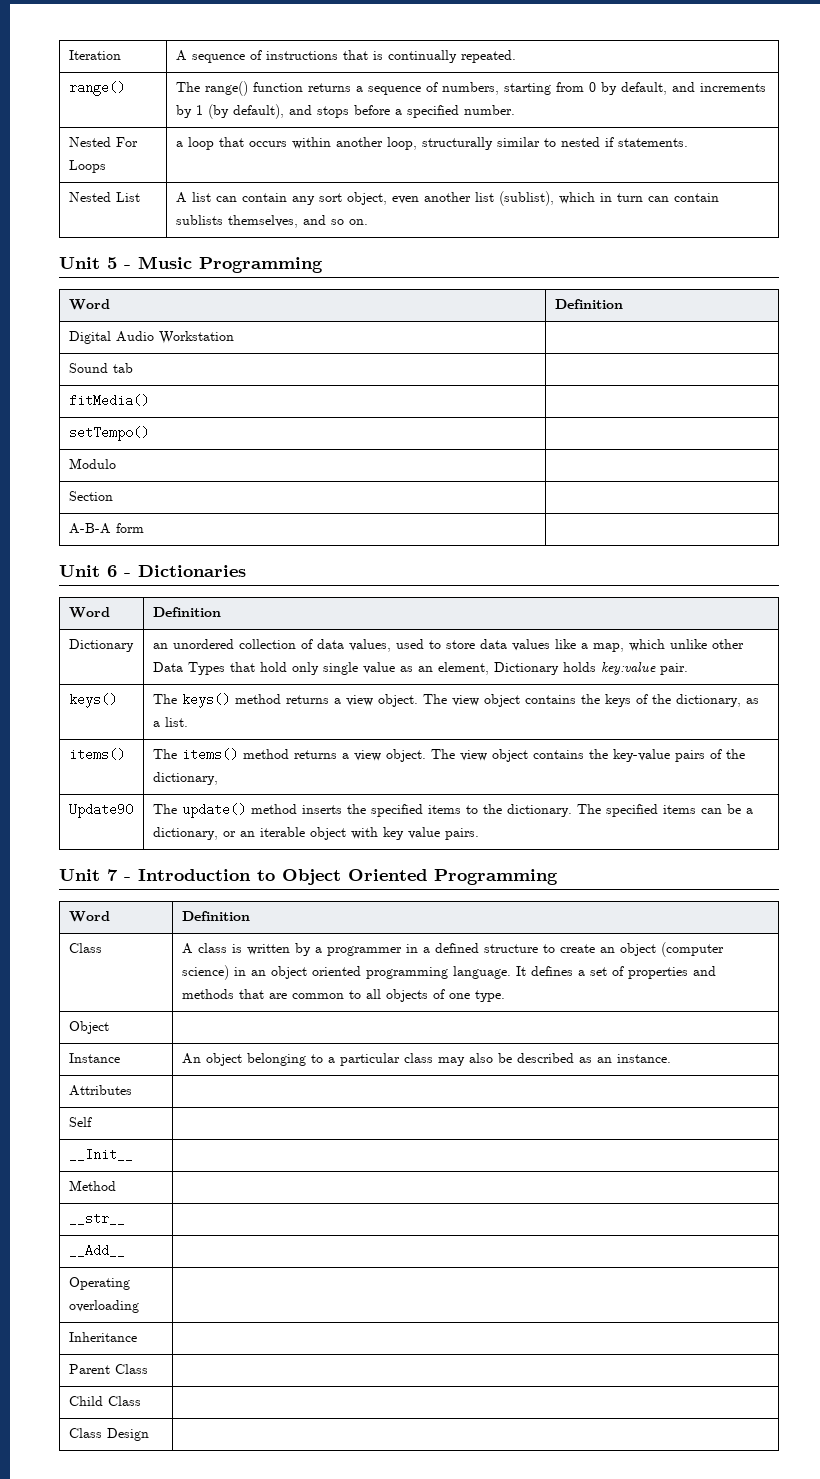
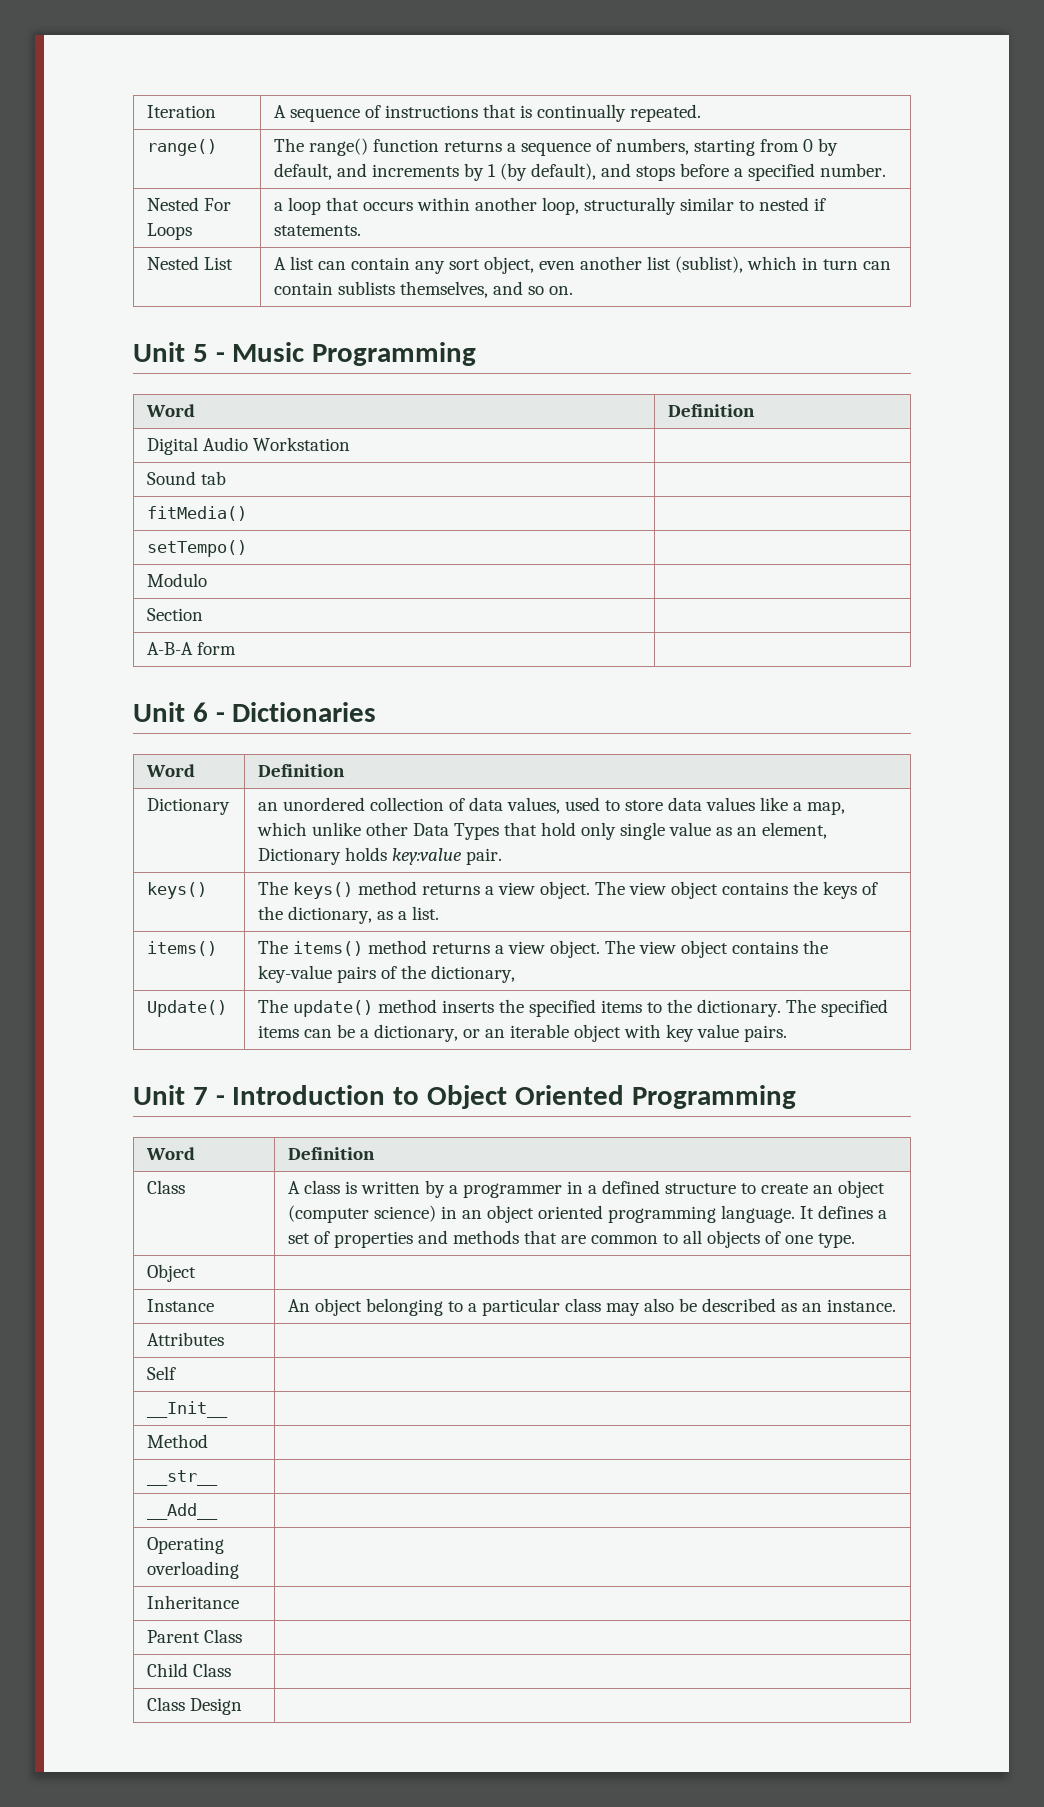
[68,803,133,818] Update90 -> [147,1000,228,1017] Update()

